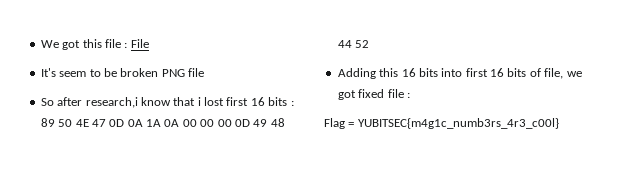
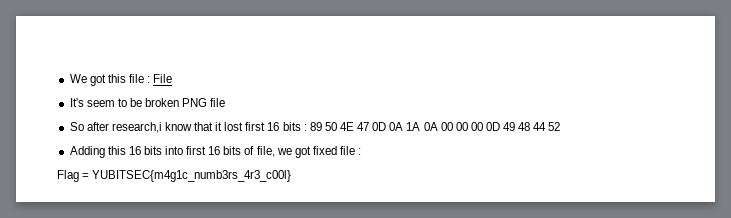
[197,97,201,106] i -> [215,122,223,131] it

